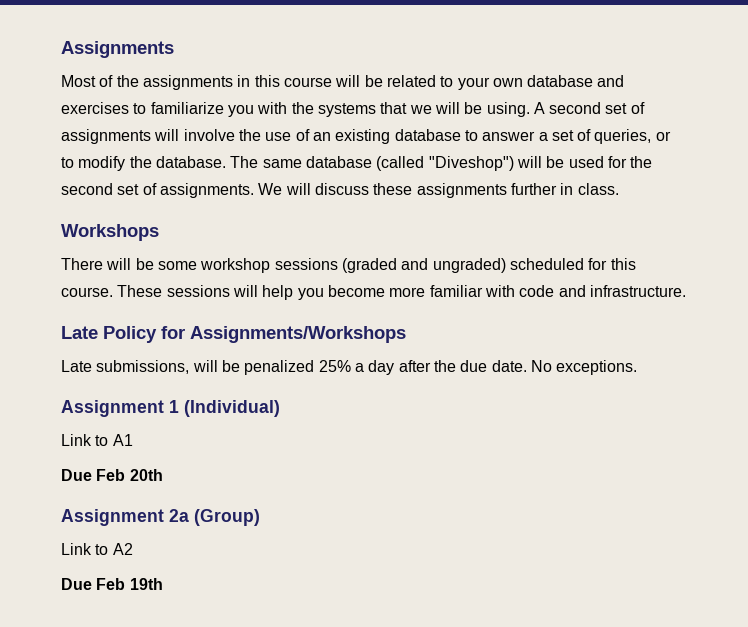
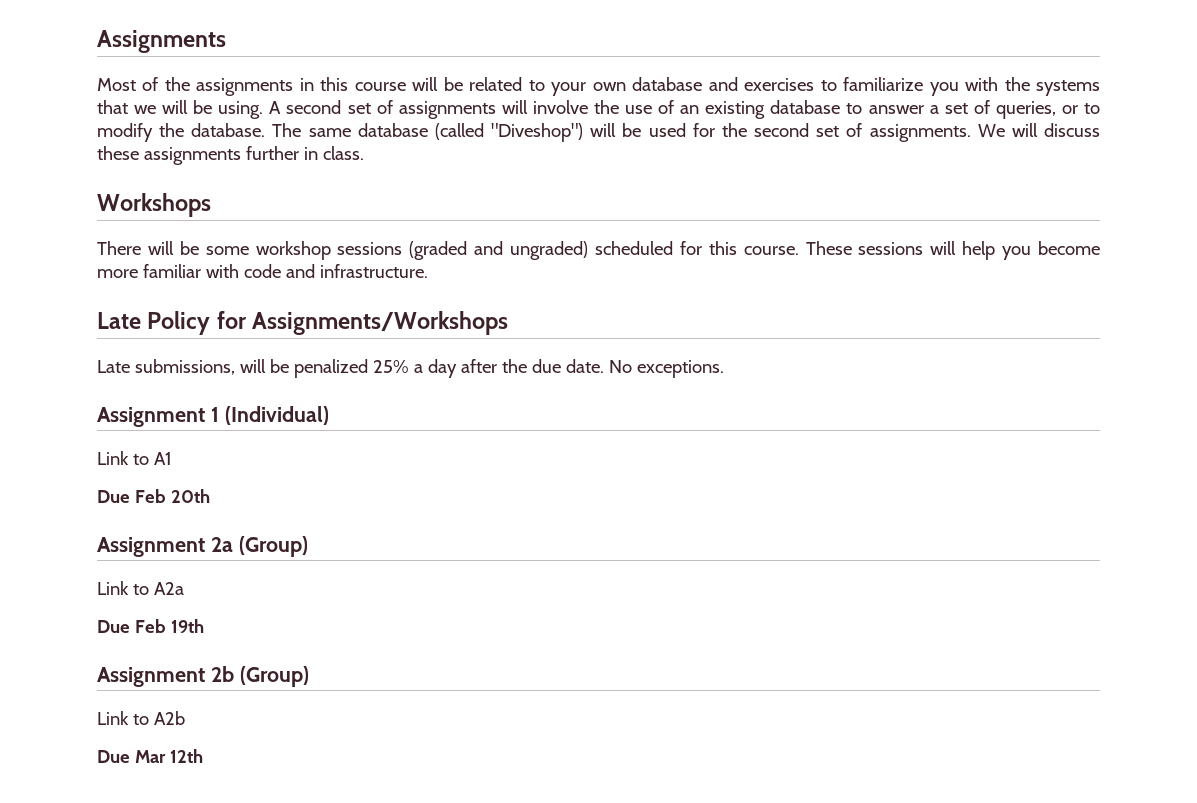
[112,543,133,555] A2 -> [153,582,184,595] A2a
(163, 584) none -> [97,666,309,687] [97,711,185,725] [97,749,203,763] // Assignment 2b (Group) // Link to A2b // Due Mar 12th

